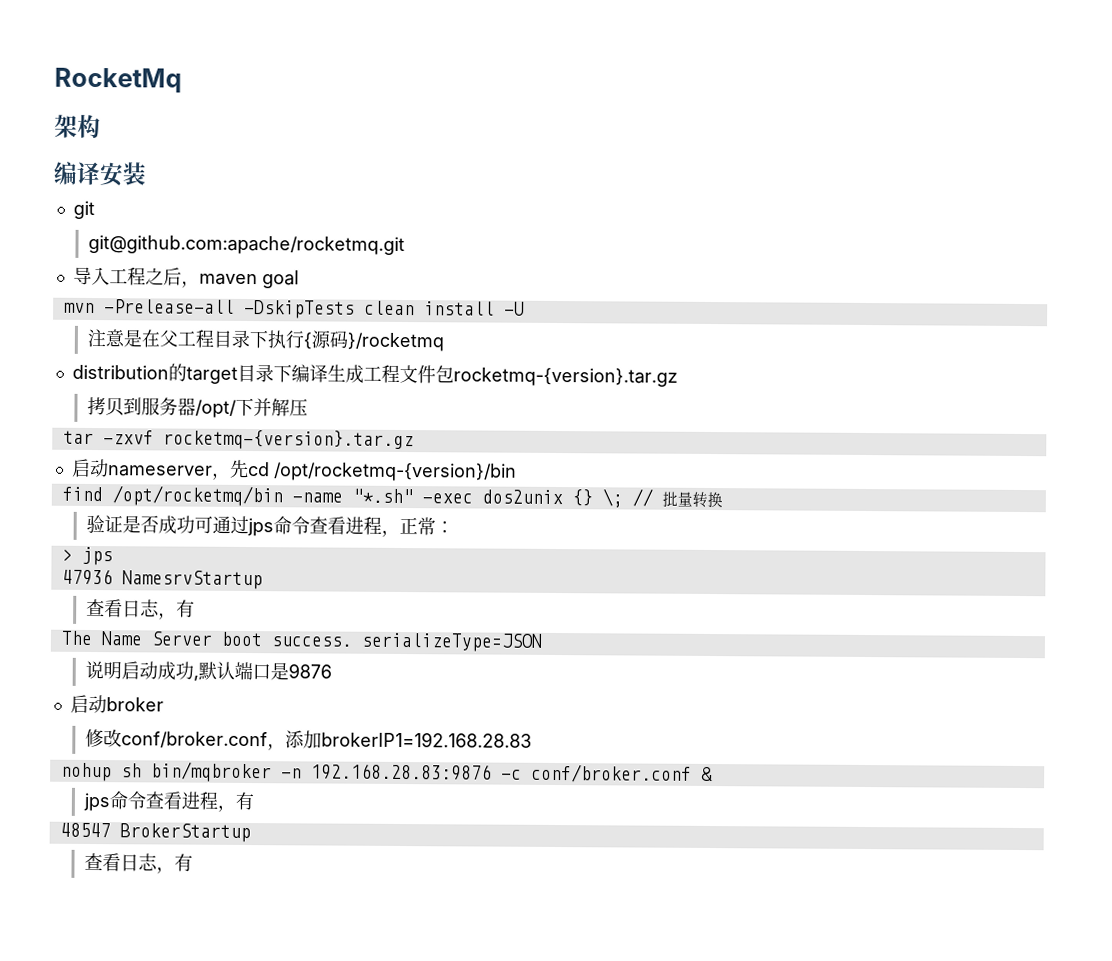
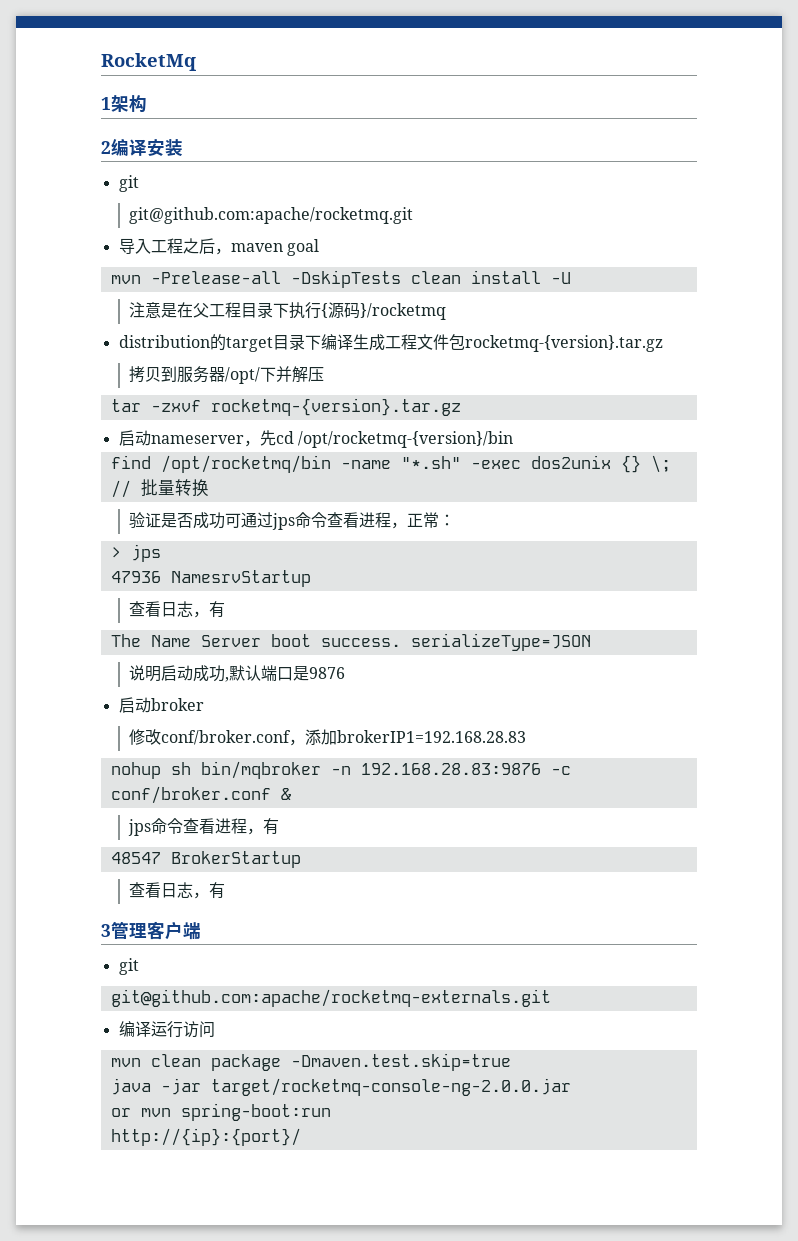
(182, 80) none -> [101,97,111,110] 1
(101, 126) none -> [101,141,111,154] 2
(193, 862) none -> [101,921,201,940] [118,958,139,975] [110,989,551,1007] [118,1021,215,1038] [110,1053,511,1071] [110,1078,571,1096] [110,1103,331,1121] [110,1128,301,1146] // 3管理客户端 // git // git@github.com:apache/rocketmq-externals.git // 编译运行访问 // mvn clean package -Dmaven.test.skip=true // java -jar target/rocketmq-console-ng-2.0.0.jar // or mvn spring-boot:run // http://{ip}:{port}/

